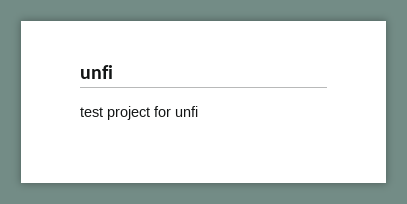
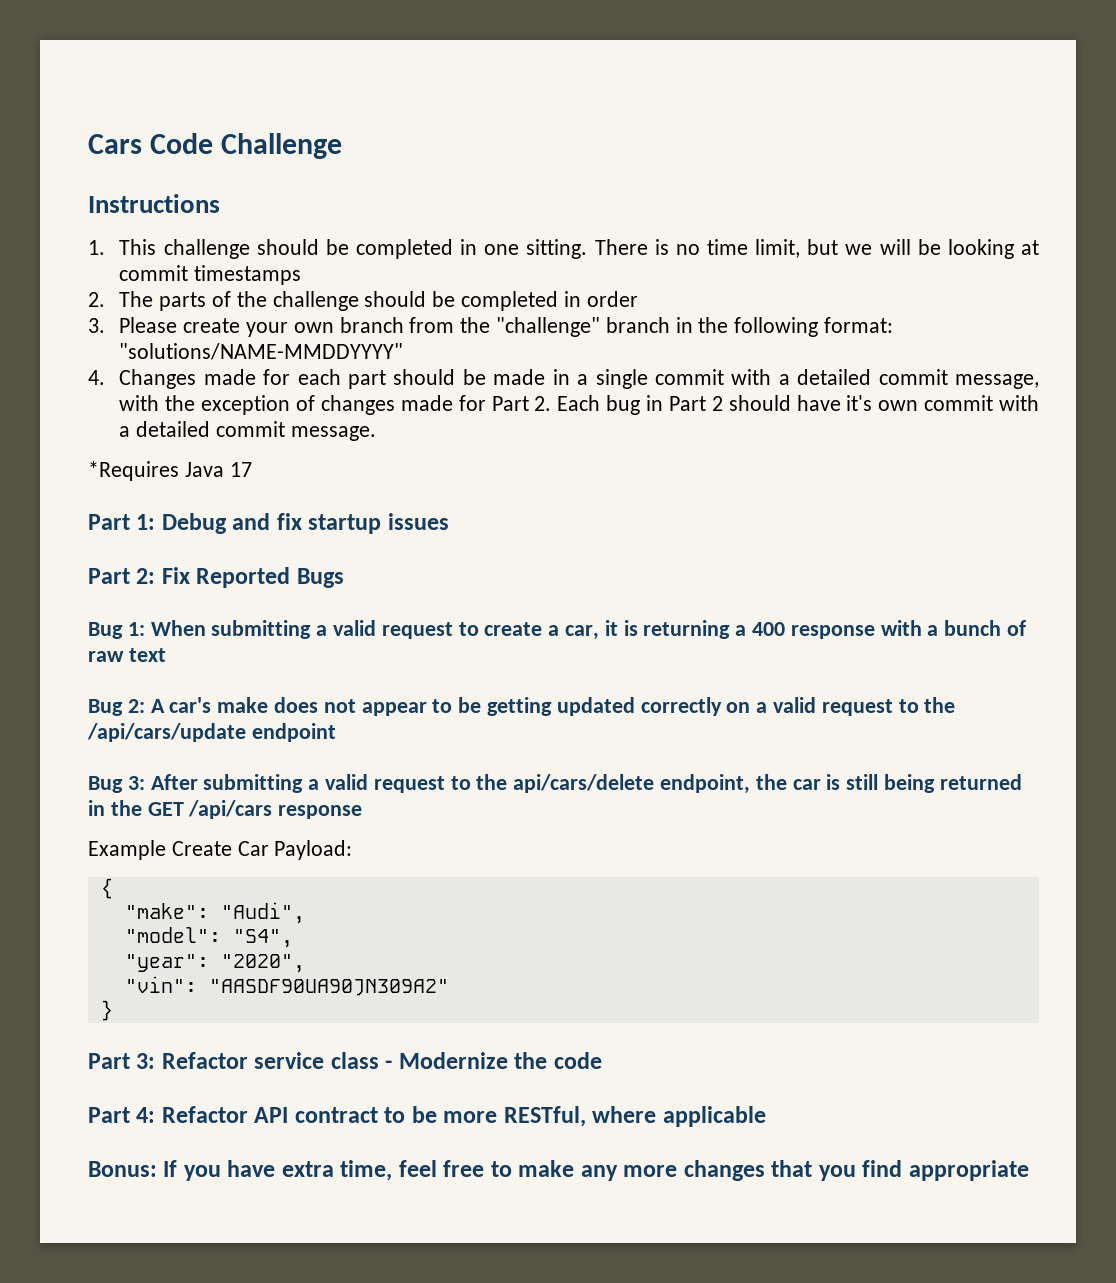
[80,65,113,79] [80,106,198,120] unfi // test project for unfi -> [88,133,343,159] [88,194,220,213] [88,239,1040,259] [119,265,302,285] [88,291,638,311] [88,317,894,337] [119,343,404,360] [88,369,1039,389] [119,395,1039,415] [119,421,376,441] [88,461,252,481] [88,513,449,534] [88,567,344,588] [88,620,1027,640] [88,648,166,662] [88,697,956,716] [87,723,336,742] [88,774,1022,794] [88,800,363,819] [88,840,353,860] [100,878,113,899] [124,902,305,924] [124,927,293,948] [124,954,305,973] [124,976,449,996] [100,1000,113,1021] [88,1052,602,1069] [88,1106,766,1127] [88,1160,1029,1181] Cars Code Challenge // Instructions // 1. This challenge should be completed in one sitting. There is no time limit, but we will be looking at commit timestamps // 2. The parts of the challenge should be completed in order // 3. Please create your own branch from the "challenge" branch in the following format: "solutions/NAME-MMDDYYYY" // 4. Changes made for each part should be made in a single commit with a detailed commit message, with the exception of changes made for Part 2. Each bug in Part 2 should have it's own commit with a detailed commit message. // *Requires Java 17 // Part 1: Debug and fix startup issues // Part 2: Fix Reported Bugs // Bug 1: When submitting a valid request to create a car, it is returning a 400 response with a bunch of raw text // Bug 2: A car's make does not appear to be getting updated correctly on a valid request to the /api/cars/update endpoint // Bug 3: After submitting a valid request to the api/cars/delete endpoint, the car is still being returned in the GET /api/cars response // Example Create Car Payload: // { // "make": "Audi", // "model": "S4", // "year": "2020", // "vin": "AASDF90UA90JN309A2" // } // Part 3: Refactor service class - Modernize the code // Part 4: Refactor API contract to be more RESTful, where applicable // Bonus: If you have extra time, feel free to make any more changes that you find appropriate

